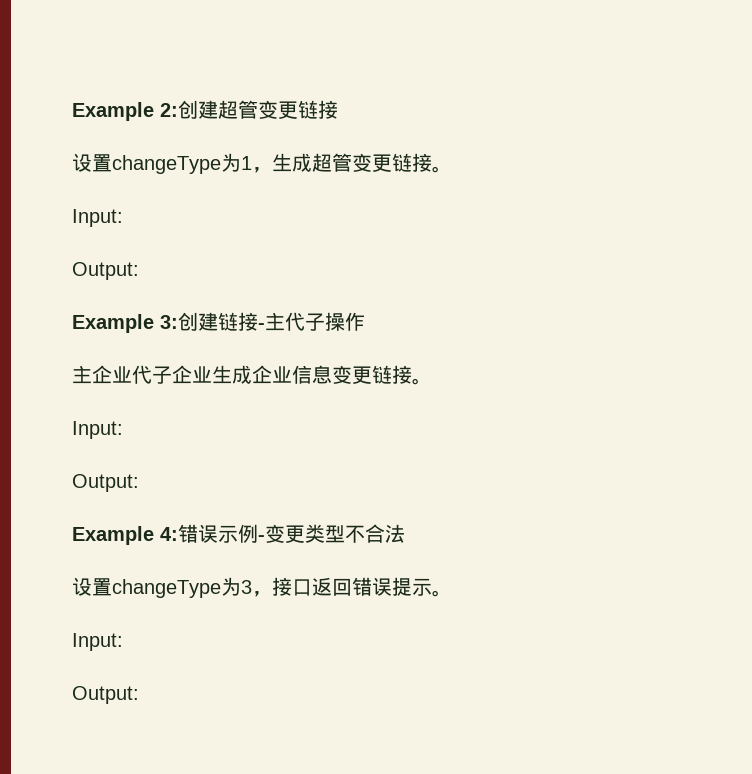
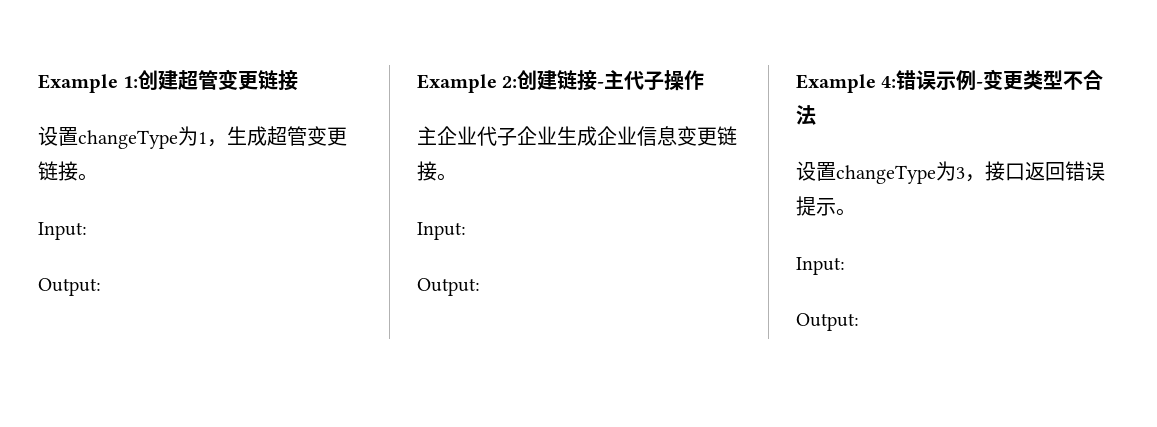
[72,102,178,121] Example 2: -> [38,74,139,93] Example 1:
[160,315,178,329] 3: -> [502,76,518,88] 2:

